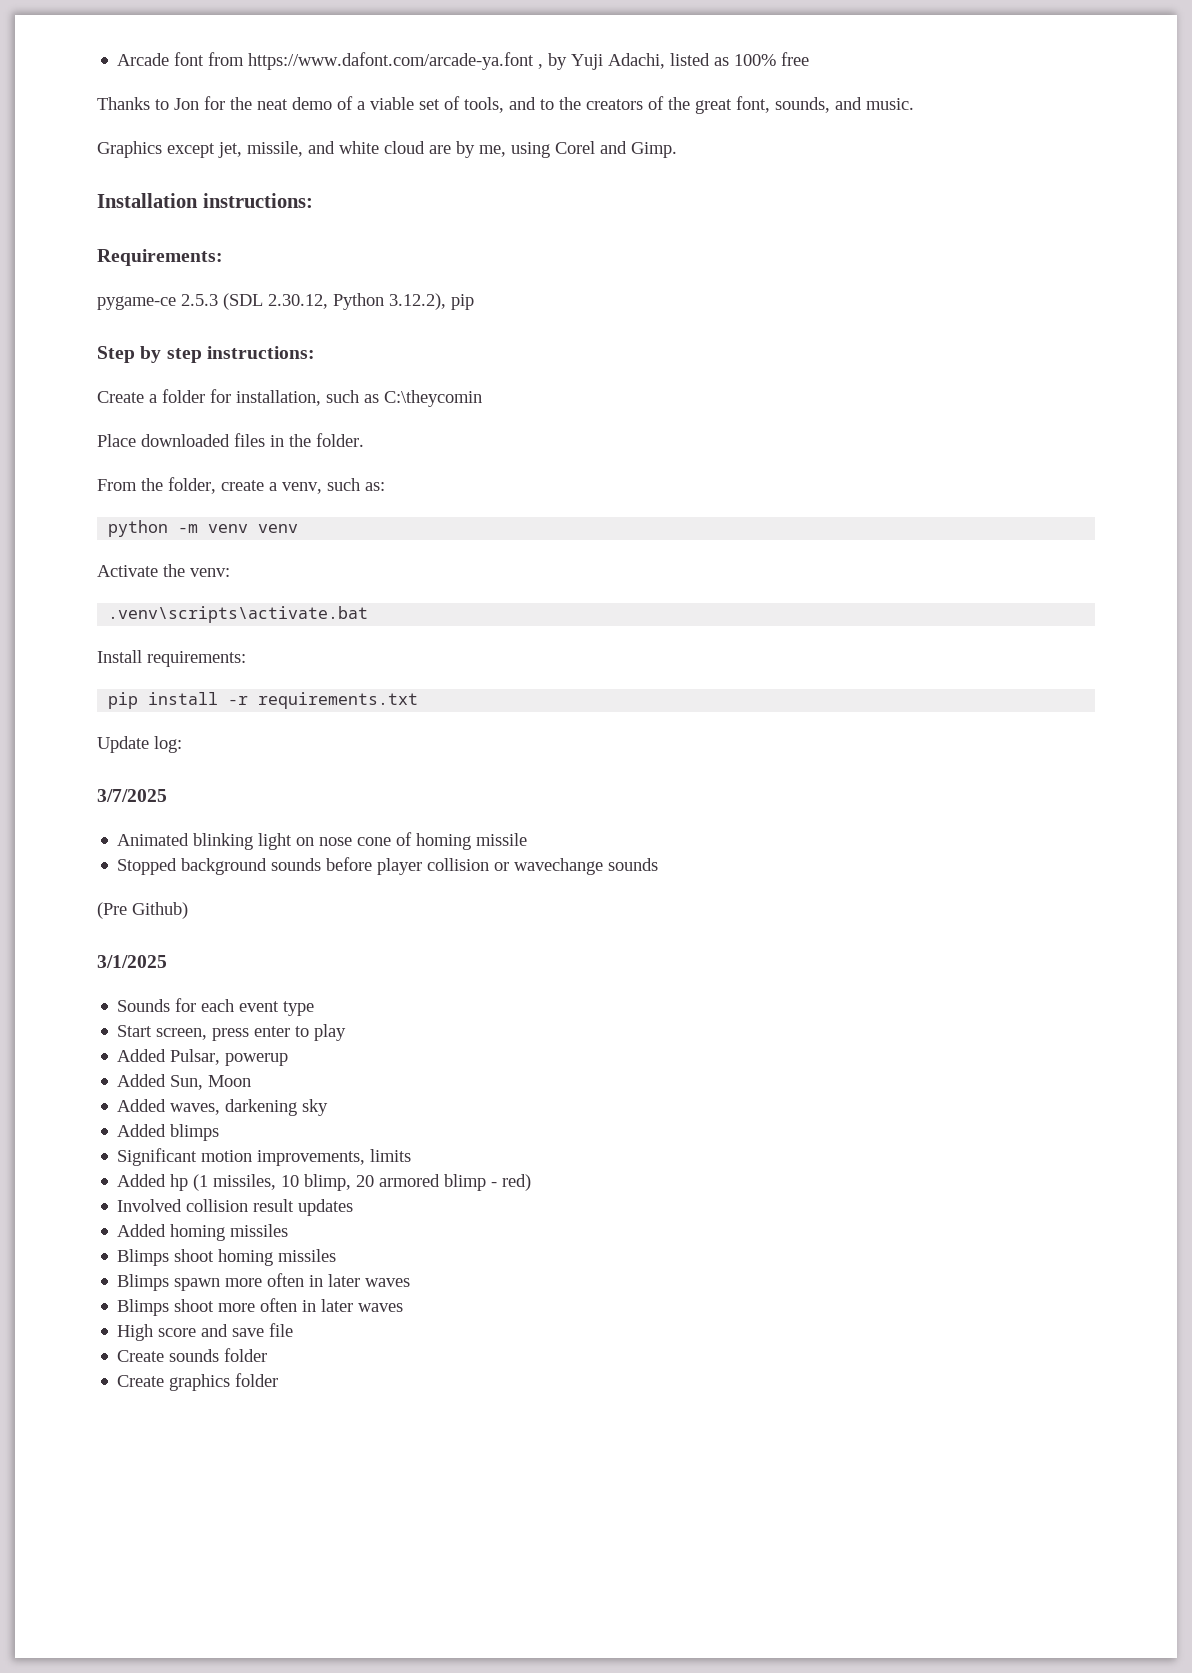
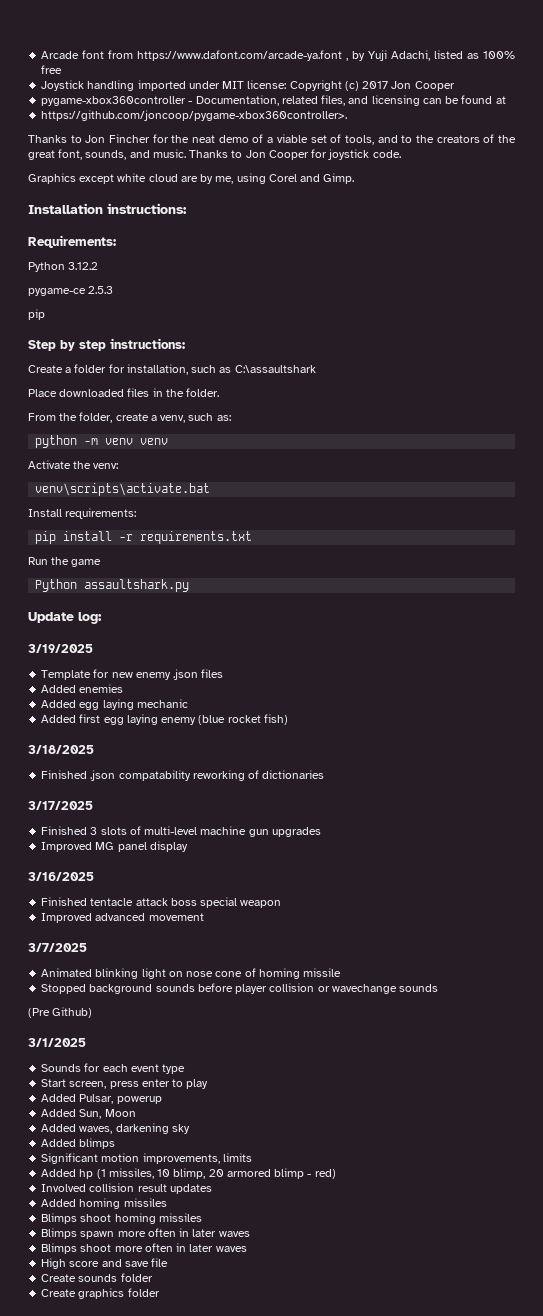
[97,97,199,110] // Thanks to Jon -> [41,80,455,91] [41,95,506,106] [41,110,348,121] [28,134,151,143] // Joystick handling imported under MIT license: Copyright (c) 2017 Jon Cooper // pygame-xbox360controller - Documentation, related files, and licensing can be found at // https://github.com/joncoop/pygame-xbox360controller>. // Thanks to Jon Fincher
(914, 104) none -> [189,149,401,160] Thanks to Jon Cooper for joystick code.
[218,141,335,158] jet, missile, and -> (115, 179) none
(223, 257) none -> [28,262,99,272] // Python 3.12.2
[223,293,446,310] (SDL 2.30.12, Python 3.12.2), -> (114, 290) //
[384,390,482,407] C:\theycomin -> [234,365,316,373] C:\assaultshark
[108,606,369,623] .venv\scripts\activate.bat -> [35,483,211,496] venv\scripts\activate.bat
[97,736,182,753] Update log: -> [28,557,102,567] [35,579,190,592] [28,612,102,624] [28,644,93,653] [41,669,224,680] [41,684,124,693] [41,699,188,710] [41,714,288,725] [28,745,94,754] [41,770,325,781] [28,801,93,810] [41,826,321,837] [41,841,188,852] [28,872,94,881] [41,897,282,908] [41,913,204,923] Run the game // Python assaultshark.py // Update log: // 3/19/2025 // Template for new enemy .json files // Added enemies // Added egg laying mechanic // Added first egg laying enemy (blue rocket fish) // 3/18/2025 // Finished .json compatability reworking of dictionaries // 3/17/2025 // Finished 3 slots of multi-level machine gun upgrades // Improved MG panel display // 3/16/2025 // Finished tentacle attack boss special weapon // Improved advanced movement

